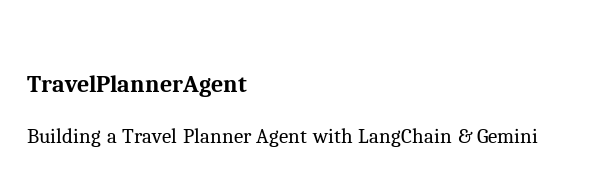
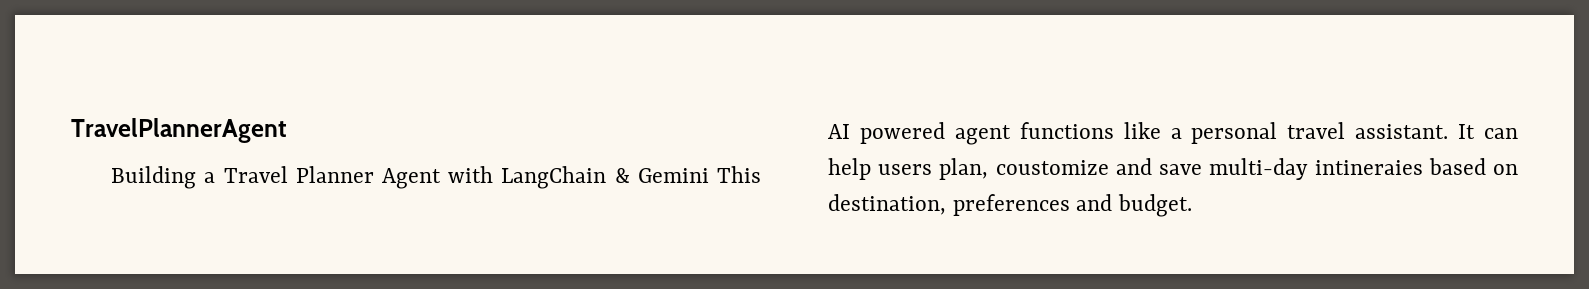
(539, 135) none -> [716,166,761,183] [828,122,1518,145] [828,158,1518,180] [828,194,1192,217] This AI powered agent functions like a personal travel assistant. It can help users plan, coustomize and save multi-day intineraies based on destination, preferences and budget.

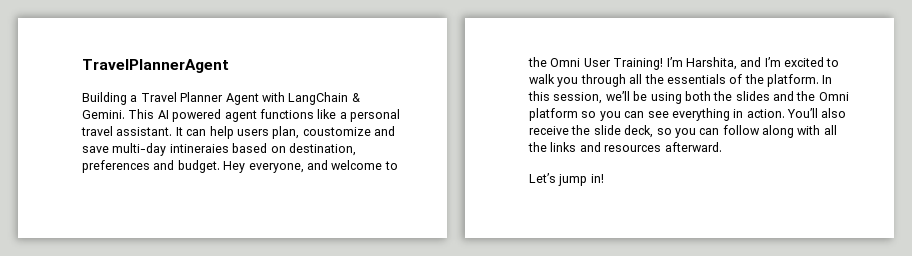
[637,168,709,183] Gemini -> [82,110,125,119] Gemini.
(1192, 205) none -> [223,160,398,173] [528,57,840,70] [529,74,833,87] [528,91,849,104] [529,108,847,121] [529,125,837,138] [528,142,722,152] [529,173,604,186] Hey everyone, and welcome to the Omni User Training! I’m Harshita, and I’m excited to walk you through all the essentials of the platform. In this session, we’ll be using both the slides and the Omni platform so you can see everything in action. You’ll also receive the slide deck, so you can follow along with all the links and resources afterward. // Let’s jump in!

